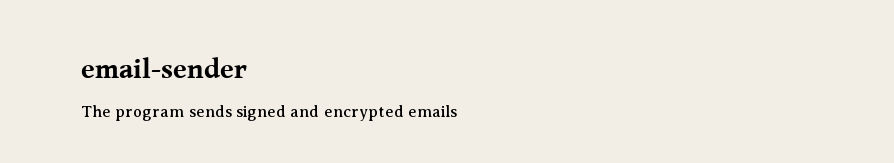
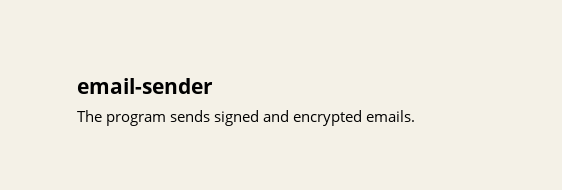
[407,105,457,117] emails -> [366,110,416,122] emails.

